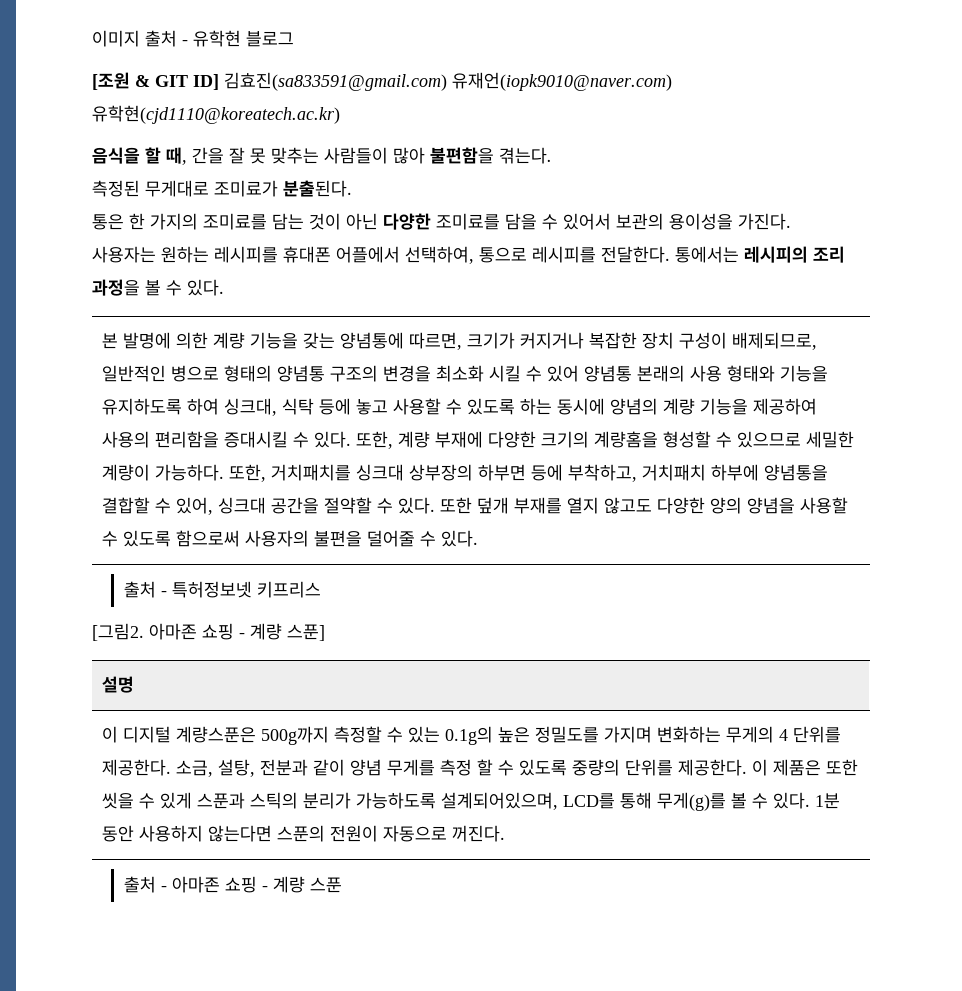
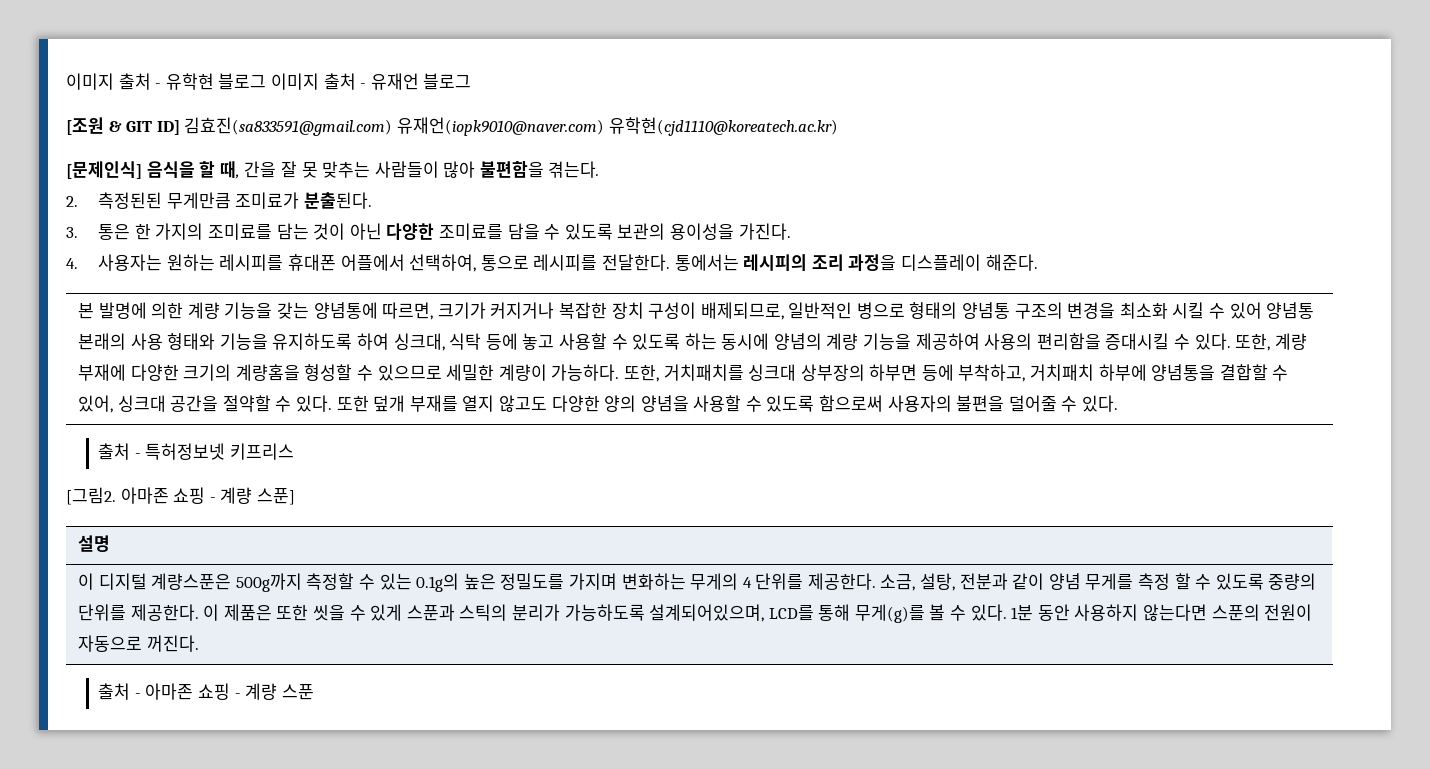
(294, 39) none -> [270,73,472,90] 이미지 출처 - 유재언 블로그
(340, 114) none -> [66,161,142,179] [문제인식]
[92,180,209,197] 측정된 무게대로 -> [66,192,231,209] 2. 측정된된 무게만큼
(352, 188) none -> [66,227,78,238] 3.
[563,213,611,230] 있어서 -> [564,223,613,240] 있도록
(791, 221) none -> [66,258,78,269] 4.
[145,279,224,296] 볼 수 있다. -> [900,254,1038,271] 디스플레이 해준다.

